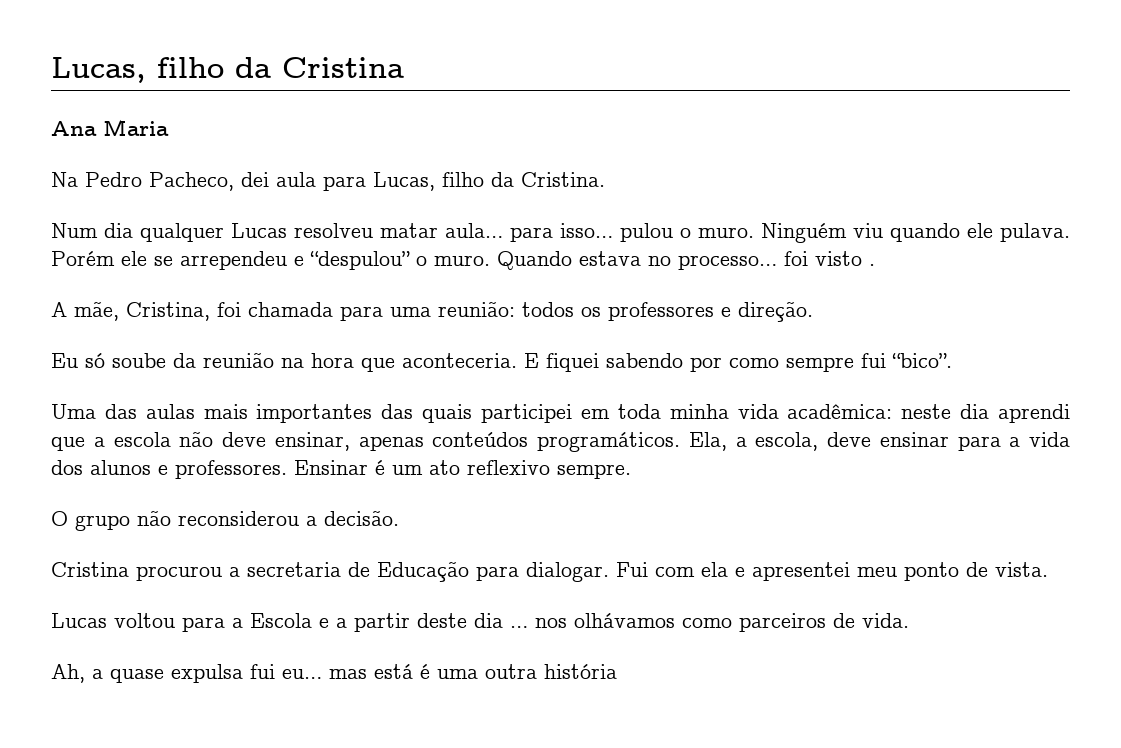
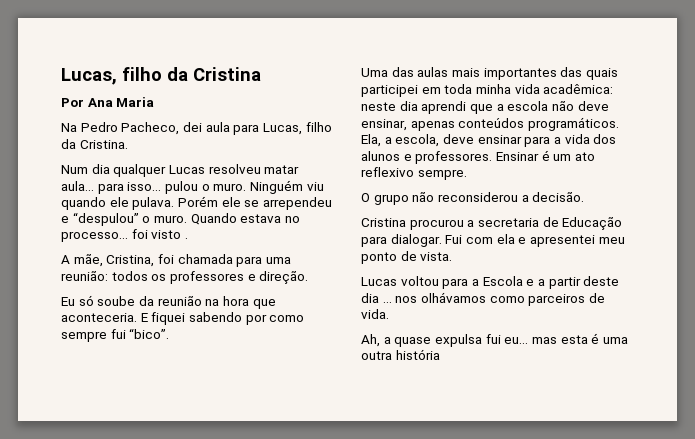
(404, 67) none -> [61,98,84,107] Por
[374,664,413,679] está -> [560,335,588,344] esta

